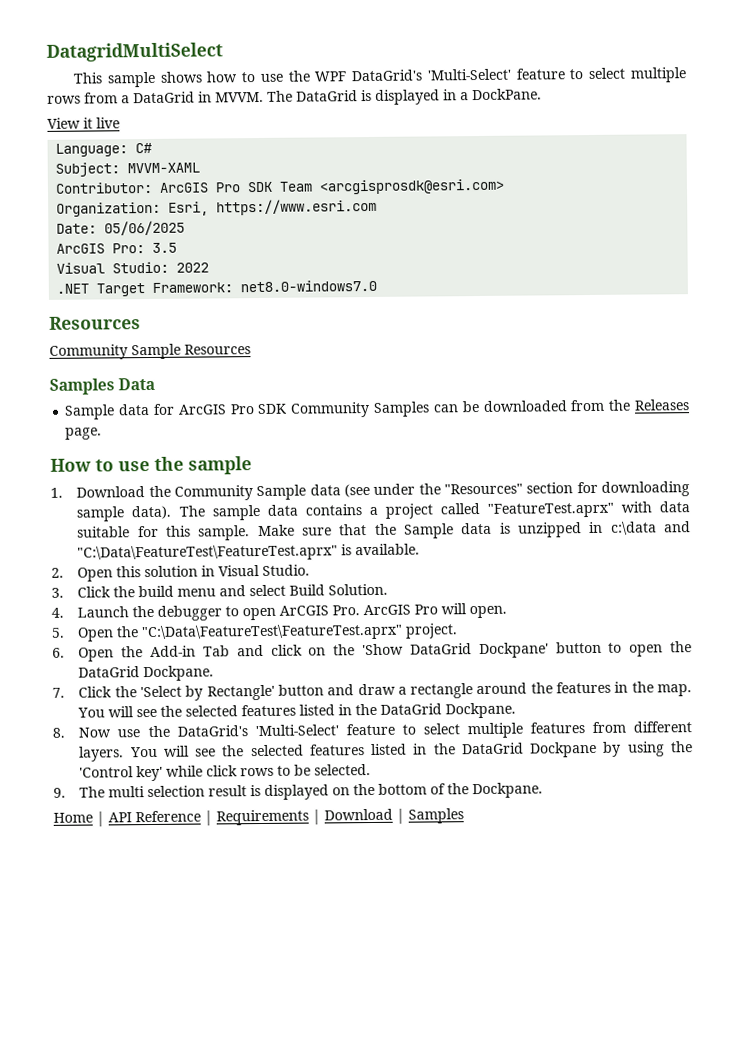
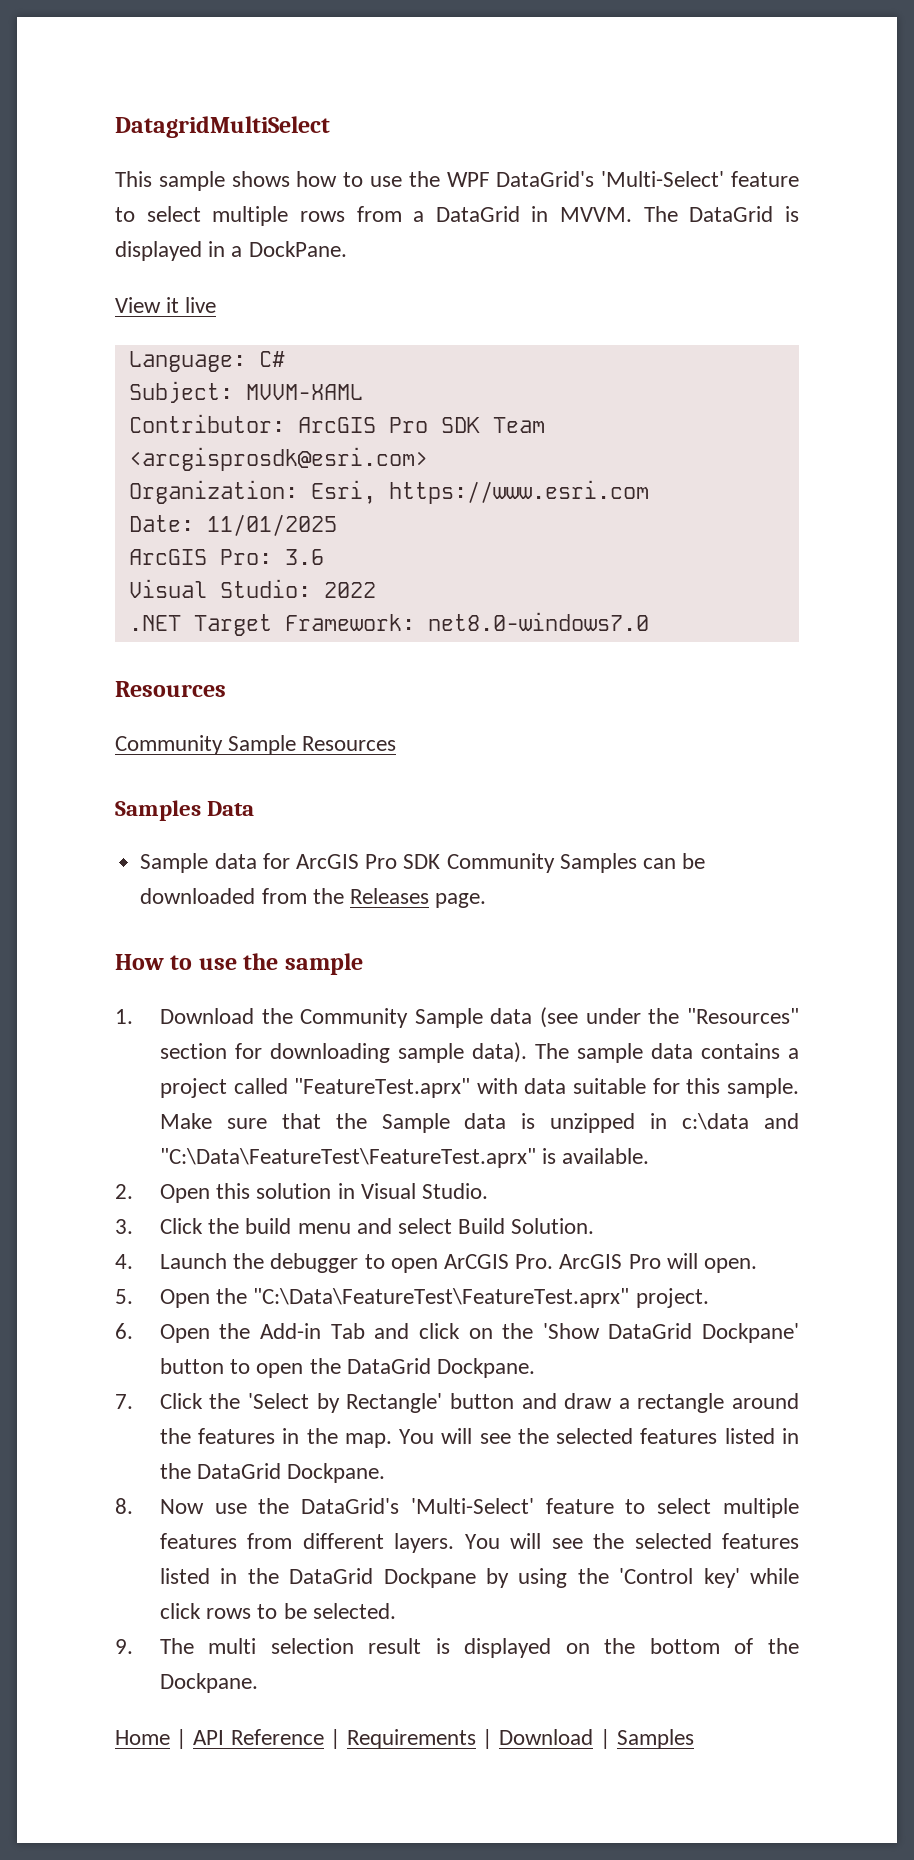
[104,220,186,236] 05/06/2025 -> [206,514,337,536] 11/01/2025
[152,242,178,253] 3.5 -> [284,549,324,565] 3.6

